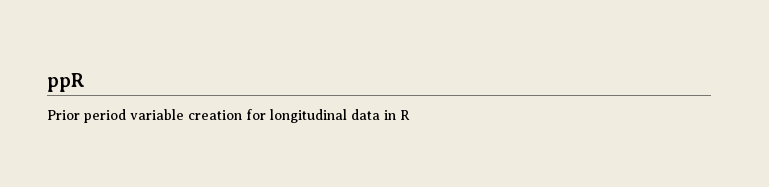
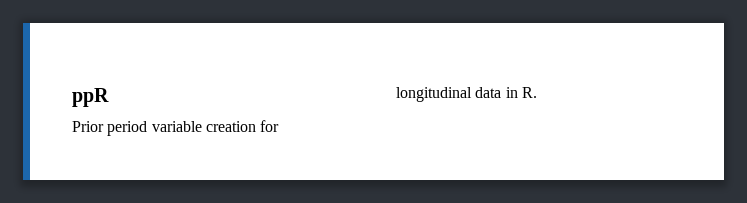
[400,110,410,120] R -> [521,87,537,98] R.

